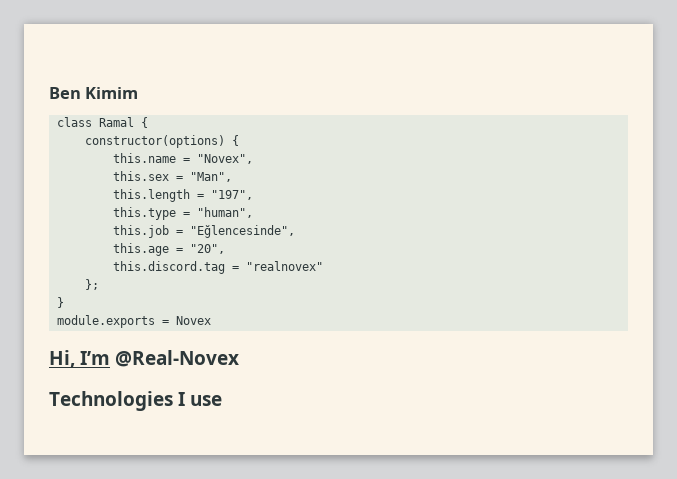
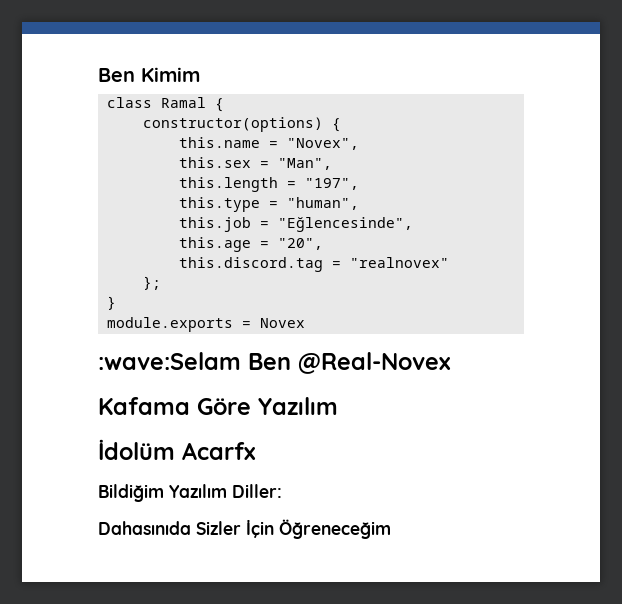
[49,350,111,368] Hi, I’m -> [98,352,291,370] :wave:Selam Ben
[49,391,223,411] Technologies I use -> [98,397,338,415] [98,439,256,460] [98,484,282,502] [98,519,391,539] Kafama Göre Yazılım // İdolüm Acarfx // Bildiğim Yazılım Diller: // Dahasınıda Sizler İçin Öğreneceğim

